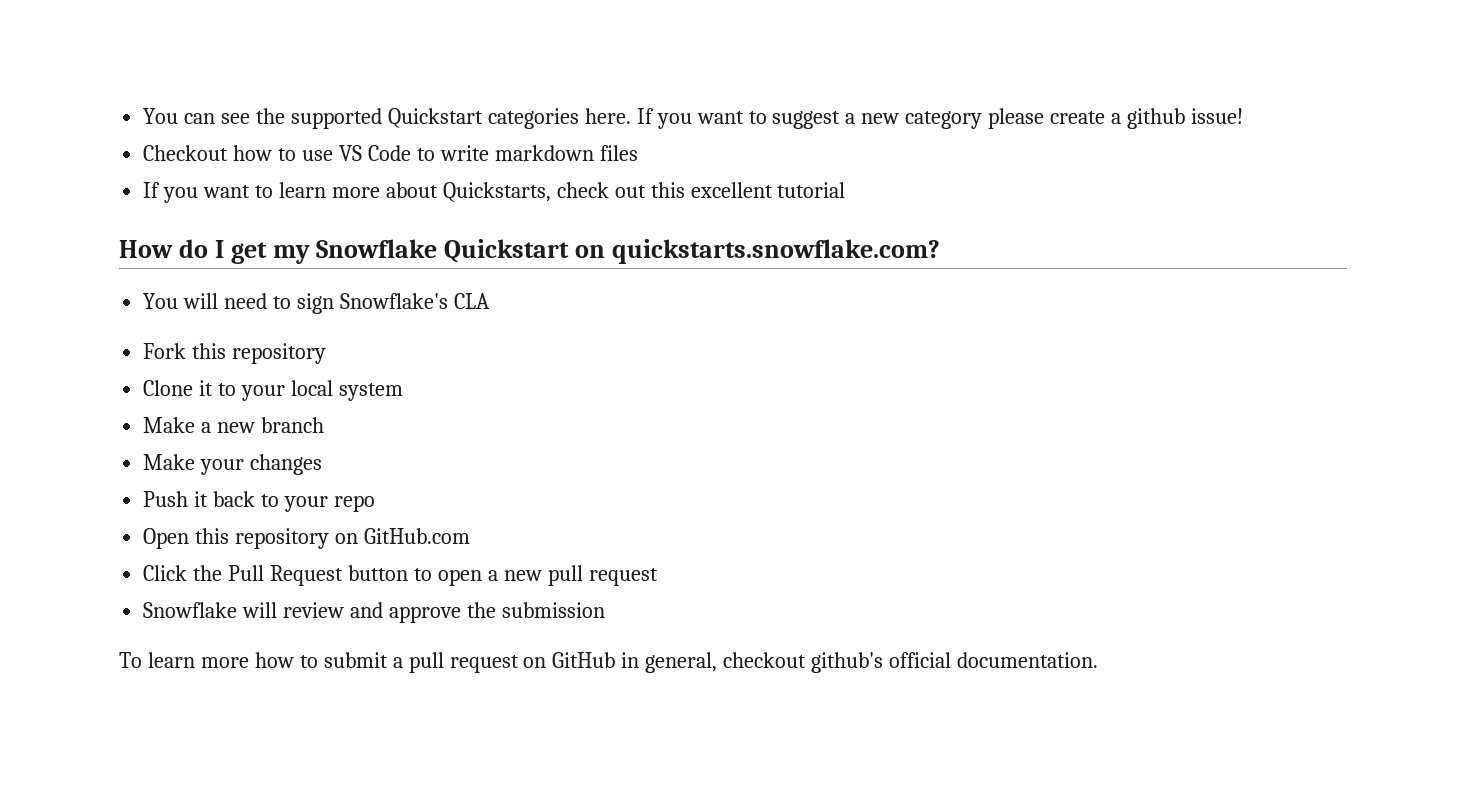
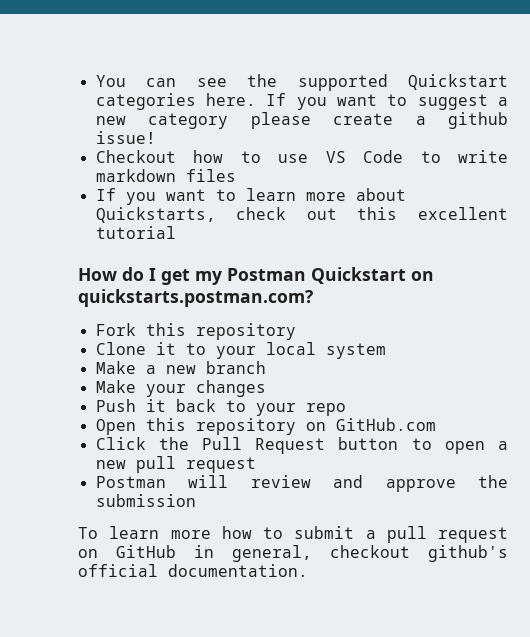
[316,239,438,258] Snowflake -> [227,268,306,281] Postman
[612,239,941,264] [143,293,490,314] quickstarts.snowflake.com? // You will need to sign Snowflake's CLA -> [78,289,313,307] quickstarts.postman.com?
[143,602,238,618] Snowflake -> [95,476,166,488] Postman

